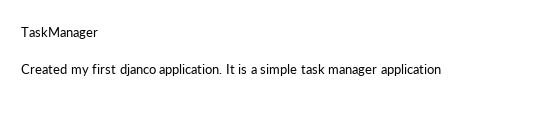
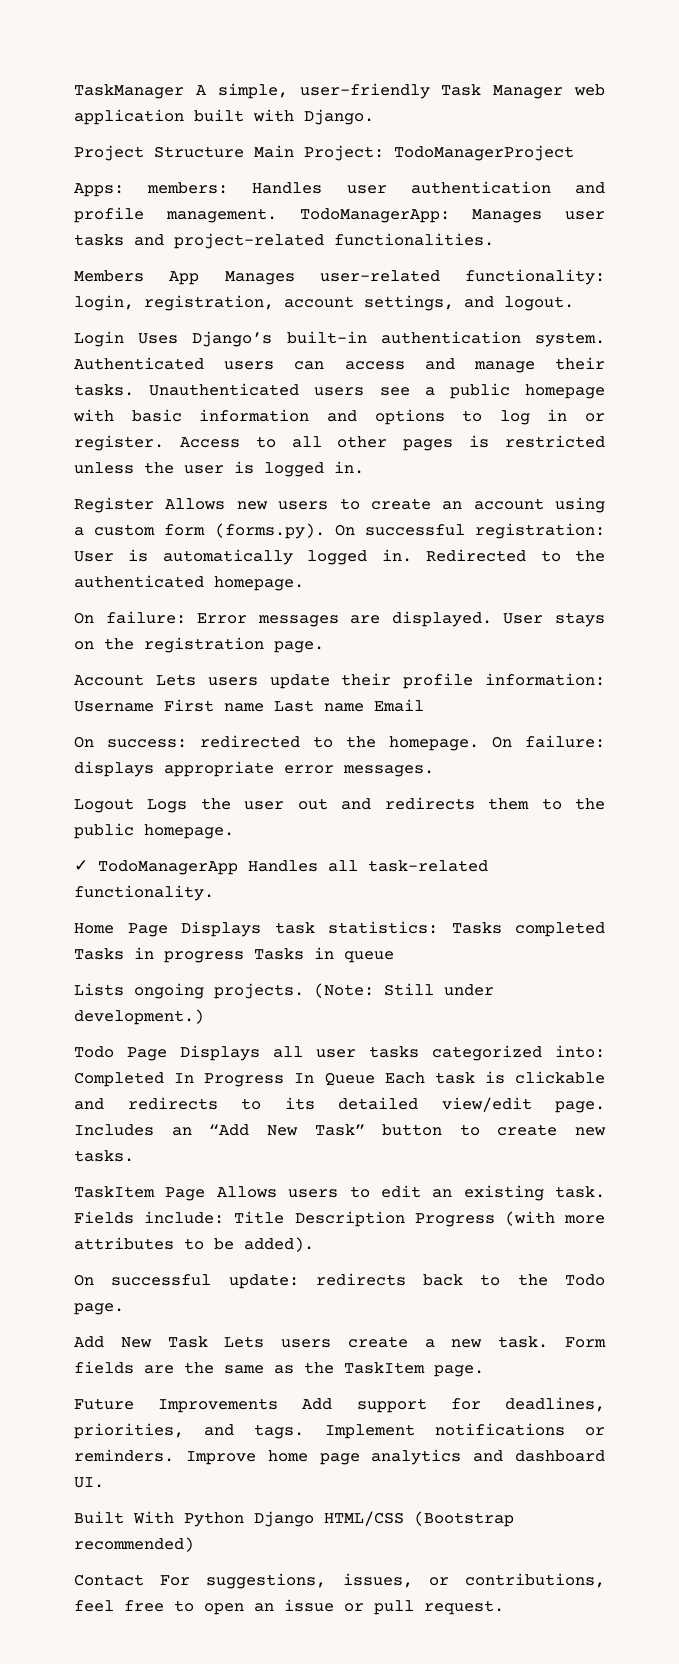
[21,64,441,76] // Created my first djanco application. It is a simple task manager application -> [195,83,605,99] [74,109,374,125] [74,145,574,161] [74,181,605,197] [74,207,605,223] [74,233,494,249] [74,269,605,285] [74,295,574,311] [74,331,605,347] [74,357,605,373] [74,383,606,399] [73,409,605,425] [74,435,605,451] [74,461,364,477] [74,497,605,513] [74,523,605,539] [74,549,605,565] [74,575,304,591] [74,611,605,627] [74,637,324,653] [74,673,605,689] [74,699,424,712] [74,735,605,751] [74,761,434,777] [74,797,605,813] [74,823,234,839] [74,860,488,875] [74,885,214,901] [74,921,605,937] [74,947,394,963] [74,983,494,999] [74,1009,204,1025] [74,1045,605,1061] [74,1071,605,1087] [74,1097,605,1113] [74,1124,606,1136] [74,1150,134,1162] [74,1185,605,1201] [74,1211,605,1227] [74,1237,314,1252] [74,1273,605,1289] [74,1303,124,1315] [74,1336,606,1348] [74,1361,484,1377] [74,1397,605,1413] [74,1423,605,1439] [74,1449,605,1465] [74,1477,104,1488] [74,1511,514,1527] [74,1537,194,1552] [74,1573,605,1589] [74,1599,504,1615] A simple, user-friendly Task Manager web application built with Django. // Project Structure Main Project: TodoManagerProject // Apps: members: Handles user authentication and profile management. TodoManagerApp: Manages user tasks and project-related functionalities. // Members App Manages user-related functionality: login, registration, account settings, and logout. // Login Uses Django’s built-in authentication system. Authenticated users can access and manage their tasks. Unauthenticated users see a public homepage with basic information and options to log in or register. Access to all other pages is restricted unless the user is logged in. // Register Allows new users to create an account using a custom form (forms.py). On successful registration: User is automatically logged in. Redirected to the authenticated homepage. // On failure: Error messages are displayed. User stays on the registration page. // Account Lets users update their profile information: Username First name Last name Email // On success: redirected to the homepage. On failure: displays appropriate error messages. // Logout Logs the user out and redirects them to the public homepage. // ✓ TodoManagerApp Handles all task-related functionality. // Home Page Displays task statistics: Tasks completed Tasks in progress Tasks in queue // Lists ongoing projects. (Note: Still under development.) // Todo Page Displays all user tasks categorized into: Completed In Progress In Queue Each task is clickable and redirects to its detailed view/edit page. Includes an “Add New Task” button to create new tasks. // TaskItem Page Allows users to edit an existing task. Fields include: Title Description Progress (with more attributes to be added). // On successful update: redirects back to the Todo page. // Add New Task Lets users create a new task. Form fields are the same as the TaskItem page. // Future Improvements Add support for deadlines, priorities, and tags. Implement notifications or reminders. Improve home page analytics and dashboard UI. // Built With Python Django HTML/CSS (Bootstrap recommended) // Contact For suggestions, issues, or contributions, feel free to open an issue or pull request.

